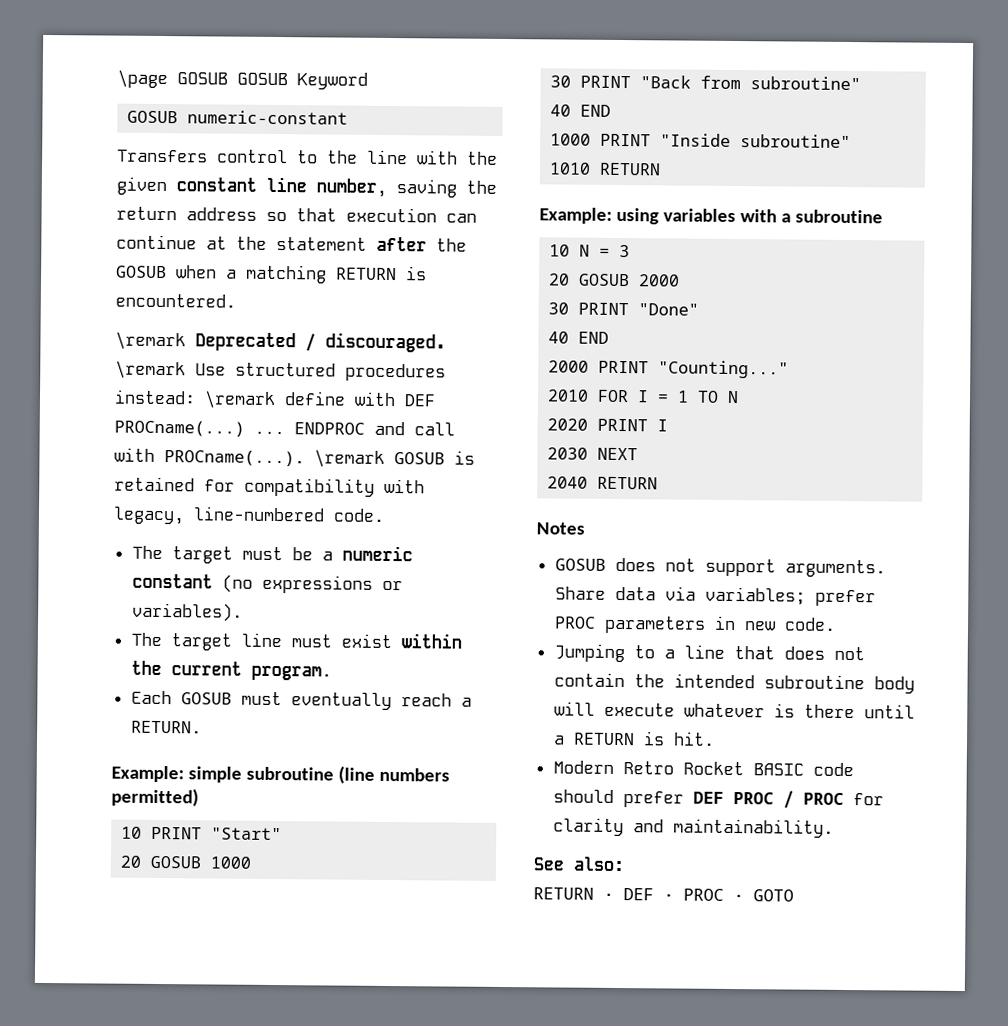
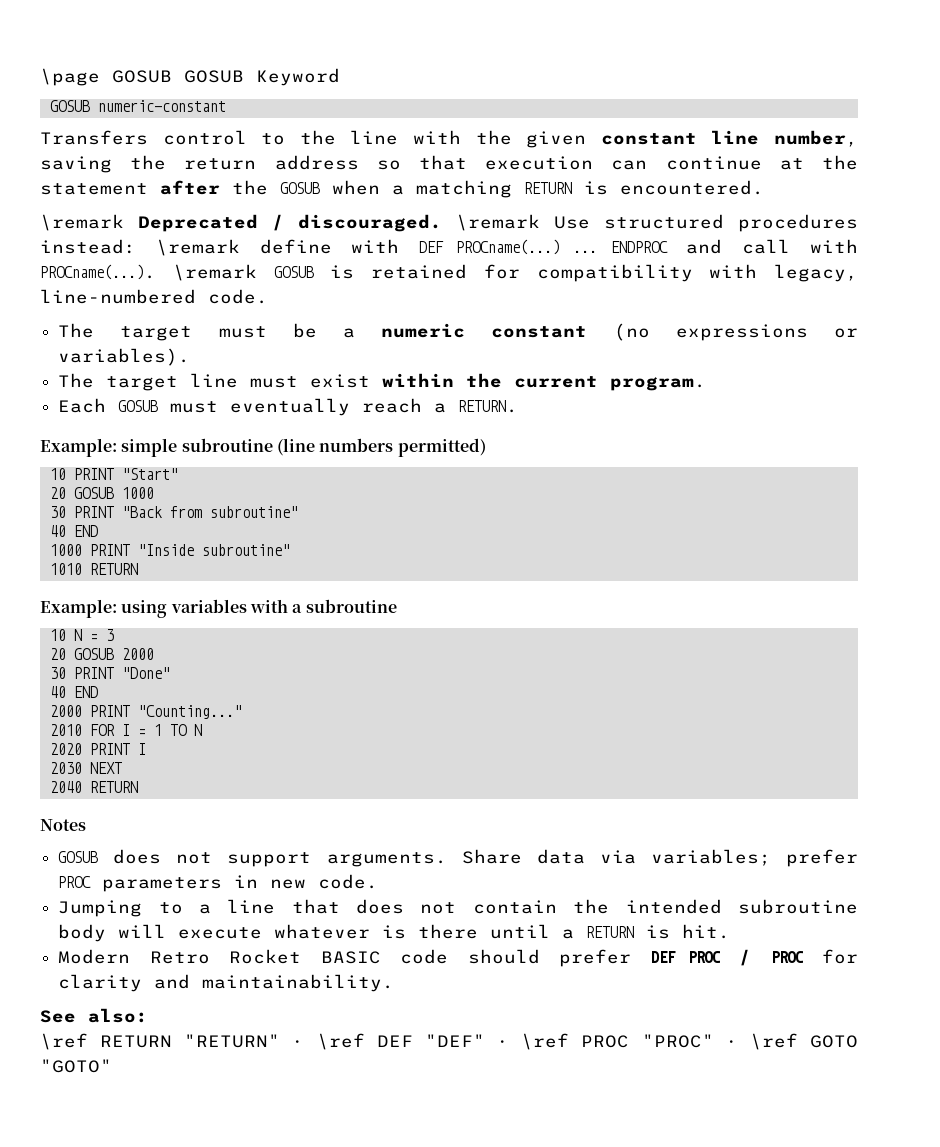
[533,887,794,902] RETURN · DEF · PROC · GOTO -> [40,1033,858,1050] [40,1059,112,1073] \ref RETURN "RETURN" · \ref DEF "DEF" · \ref PROC "PROC" · \ref GOTO "GOTO"

